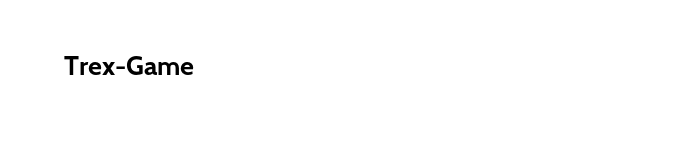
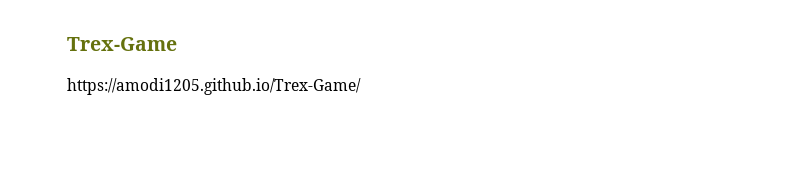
(194, 65) none -> [67,78,361,95] // https://amodi1205.github.io/Trex-Game/

